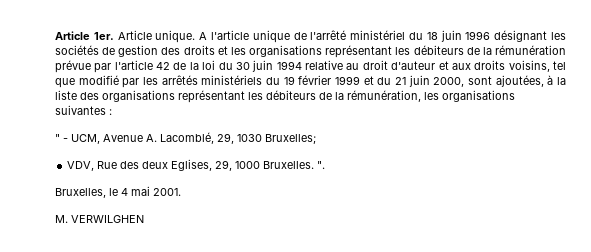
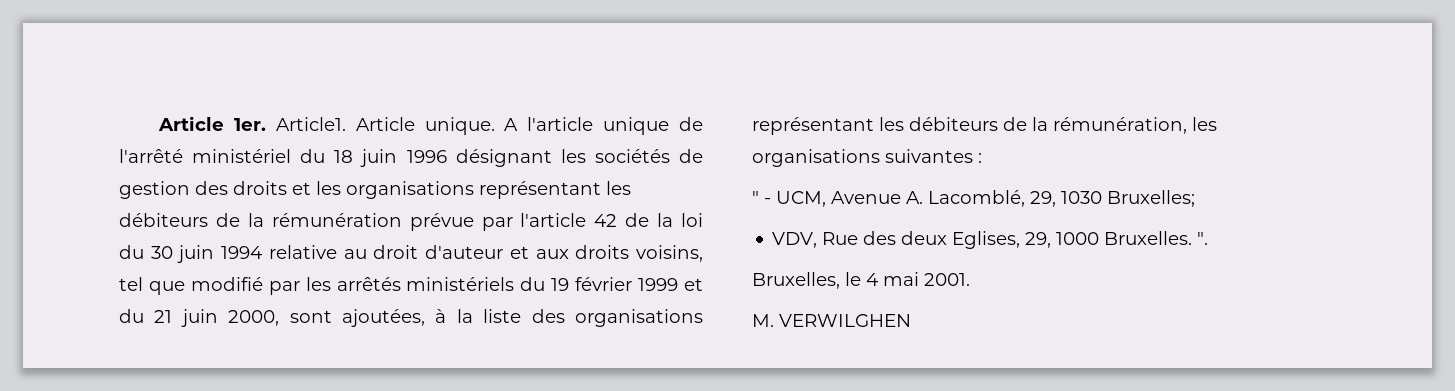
(114, 36) none -> [275,117,346,131] Article1.

